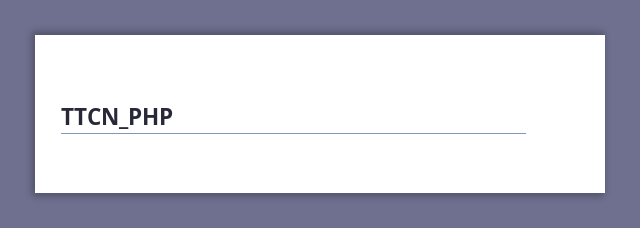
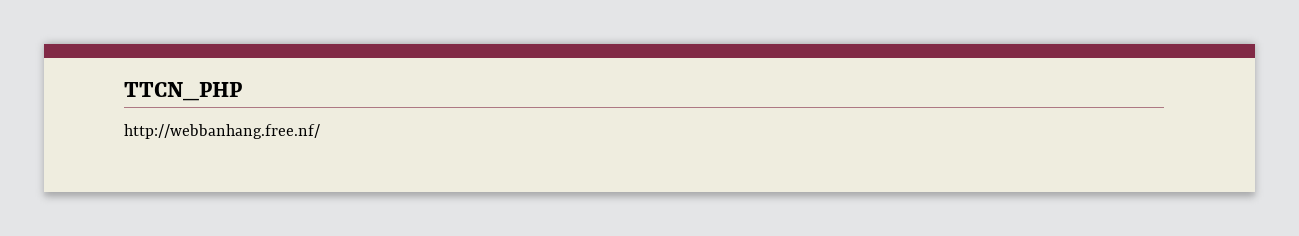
(173, 118) none -> [124,124,320,139] // http://webbanhang.free.nf/

